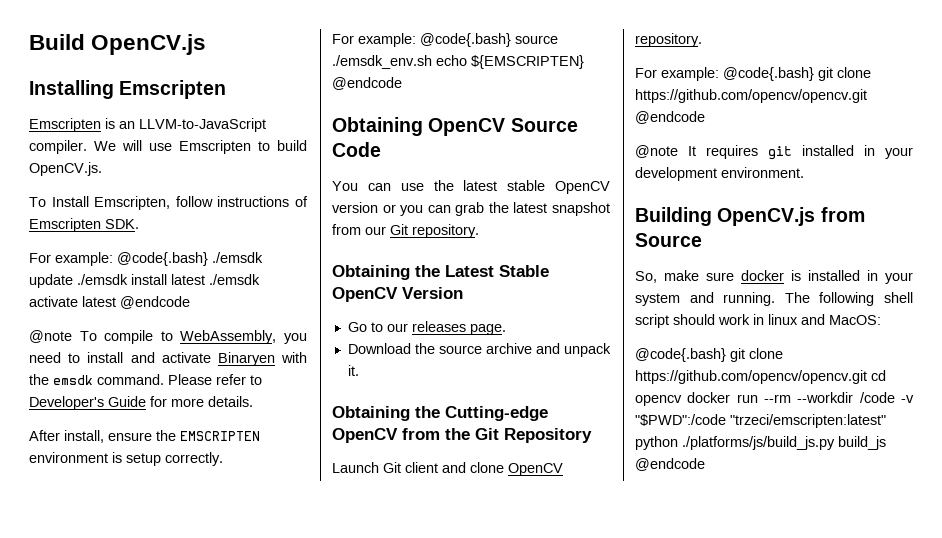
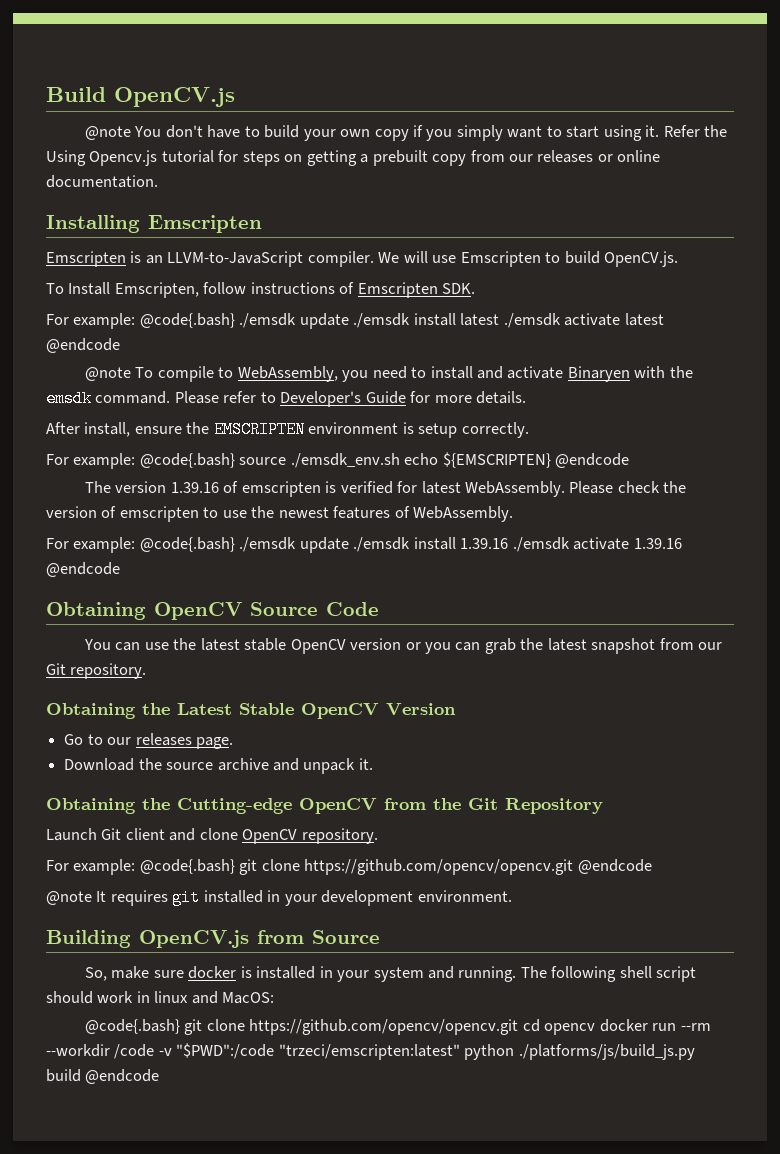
(207, 44) none -> [84,125,728,141] [46,150,661,166] [46,175,158,188] // @note You don't have to build your own copy if you simply want to start using it. Refer the Using Opencv.js tutorial for steps on getting a prebuilt copy from our releases or online documentation.
(402, 83) none -> [84,481,687,497] [46,506,514,522] [46,537,682,553] [46,562,120,577] // The version 1.39.16 of emscripten is verified for latest WebAssembly. Please check the version of emscripten to use the newest features of WebAssembly. // For example: @code{.bash} ./emsdk update ./emsdk install 1.39.16 ./emsdk activate 1.39.16 @endcode
[838,436,886,450] build_js -> [46,1069,81,1082] build

